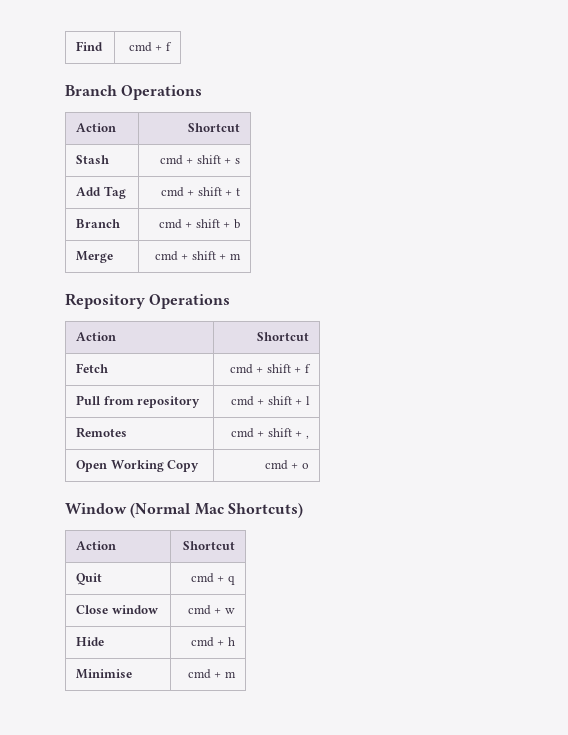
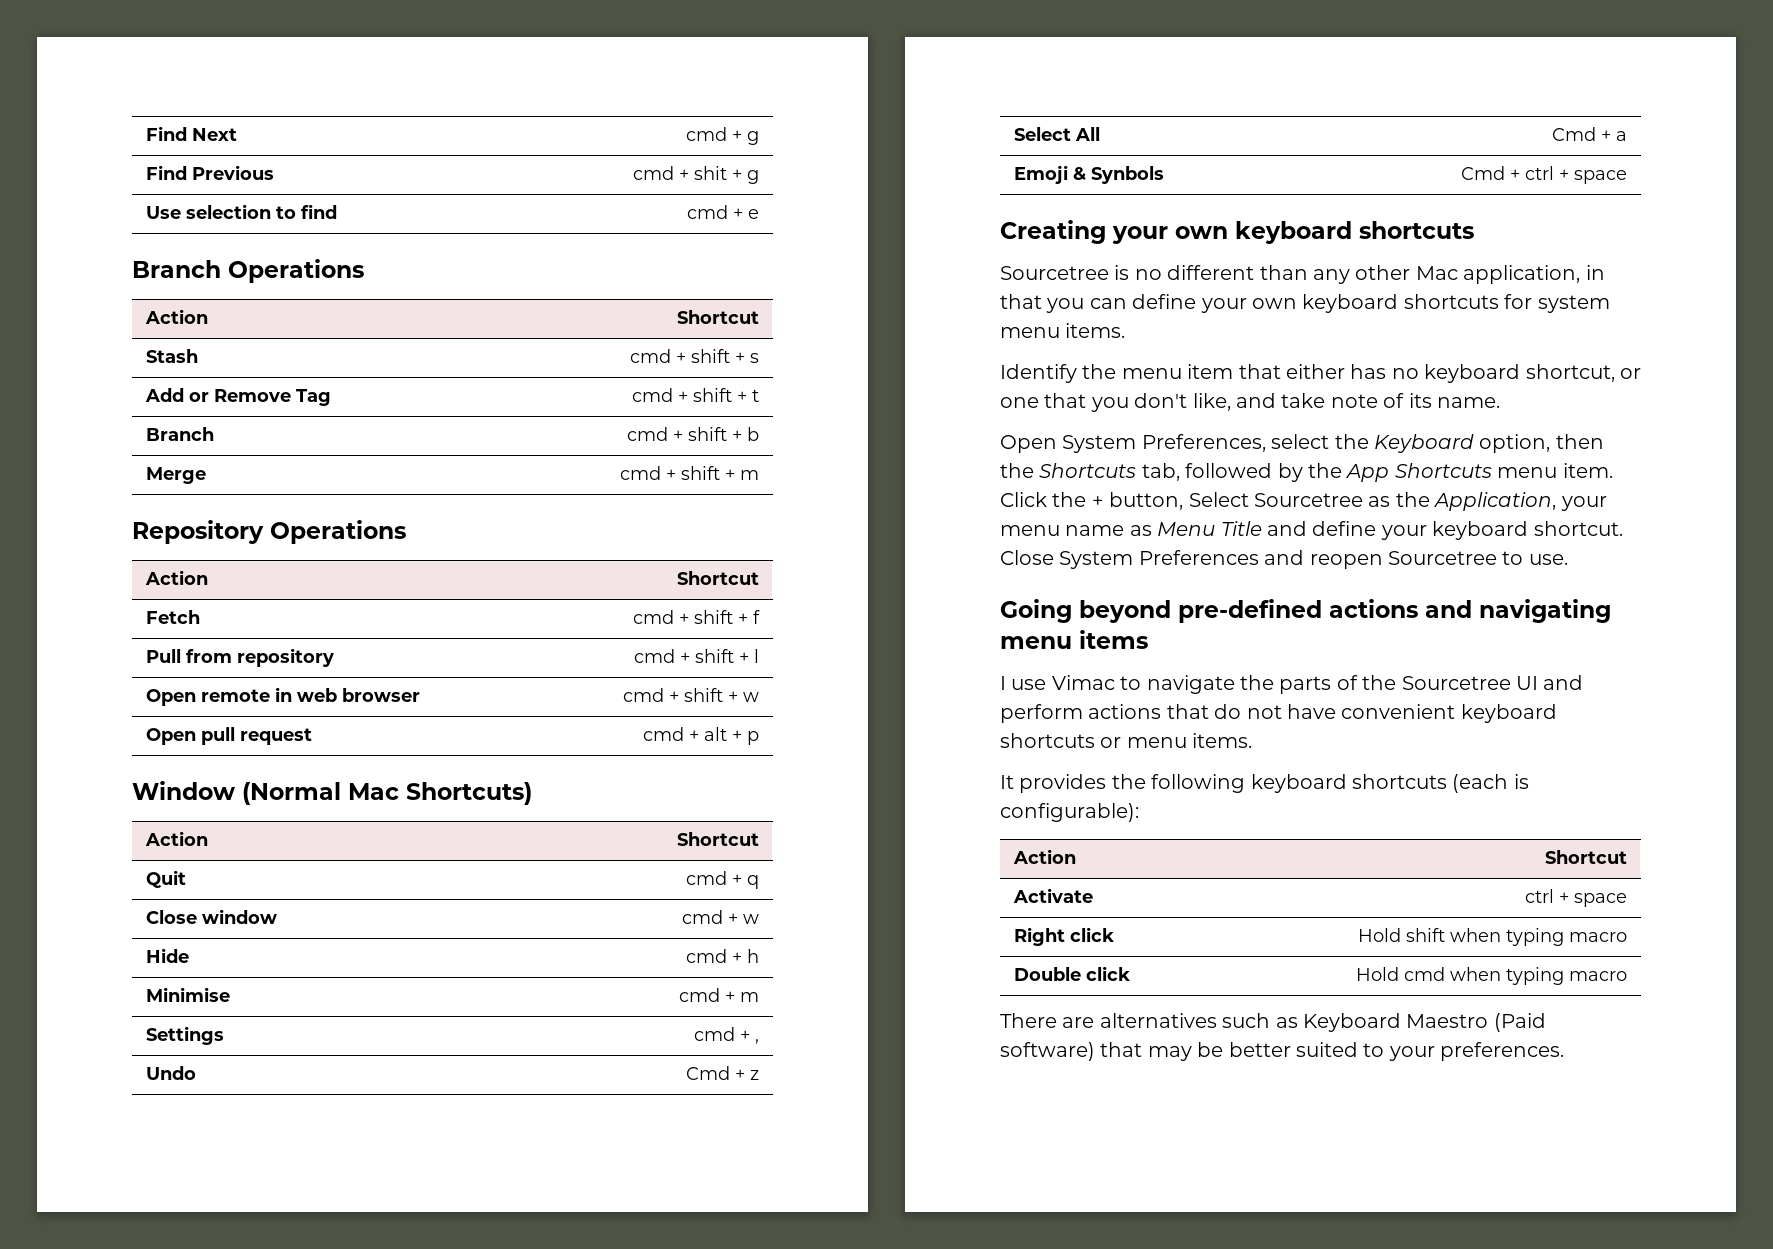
[76,41,104,51] [128,42,172,52] Find | cmd + f -> [146,126,238,141] [685,127,759,145] [146,165,275,180] [632,166,759,184] [146,204,338,219] [686,205,759,219] Find Next | cmd + g // Find Previous | cmd + shit + g // Use selection to find | cmd + e
(102, 191) none -> [189,389,292,402] or Remove
[76,427,128,438] [230,428,309,439] [76,460,200,472] [264,460,309,470] Remotes | cmd + shift + , // Open Working Copy | cmd + o -> [146,687,421,706] [622,688,759,702] [146,727,313,745] [642,727,759,745] Open remote in web browser | cmd + shift + w // Open pull request | cmd + alt + p
(236, 674) none -> [146,1026,225,1045] [693,1027,759,1044] [146,1066,197,1080] [685,1066,759,1080] [1014,127,1101,141] [1551,127,1627,141] [1014,165,1165,184] [1460,166,1627,184] [1000,220,1474,244] [1000,265,1605,284] [1000,294,1610,313] [1000,323,1126,338] [1000,364,1641,383] [1000,393,1500,412] [1000,434,1604,453] [1000,463,1613,482] [1000,492,1607,511] [1000,521,1623,540] [1000,550,1568,569] [1000,599,1611,623] [1000,630,1148,649] [1000,675,1584,694] [1000,704,1557,723] [1000,733,1253,748] [1000,774,1529,793] [1000,803,1139,822] [1013,849,1077,864] [1544,850,1627,864] [1013,888,1094,903] [1524,889,1627,907] [1014,927,1115,946] [1357,928,1627,946] [1014,966,1131,981] [1355,967,1627,985] [1000,1013,1546,1032] [1000,1042,1565,1061] // Settings | cmd + , // Undo | Cmd + z // Select All | Cmd + a // Emoji & Synbols | Cmd + ctrl + space // Creating your own keyboard shortcuts // Sourcetree is no different than any other Mac application, in that you can define your own keyboard shortcuts for system menu items. // Identify the menu item that either has no keyboard shortcut, or one that you don't like, and take note of its name. // Open System Preferences, select the Keyboard option, then the Shortcuts tab, followed by the App Shortcuts menu item. Click the + button, Select Sourcetree as the Application, your menu name as Menu Title and define your keyboard shortcut. Close System Preferences and reopen Sourcetree to use. // Going beyond pre-defined actions and navigating menu items // I use Vimac to navigate the parts of the Sourcetree UI and perform actions that do not have convenient keyboard shortcuts or menu items. // It provides the following keyboard shortcuts (each is configurable): // Action | Shortcut // Activate | ctrl + space // Right click | Hold shift when typing macro // Double click | Hold cmd when typing macro // There are alternatives such as Keyboard Maestro (Paid software) that may be better suited to your preferences.

